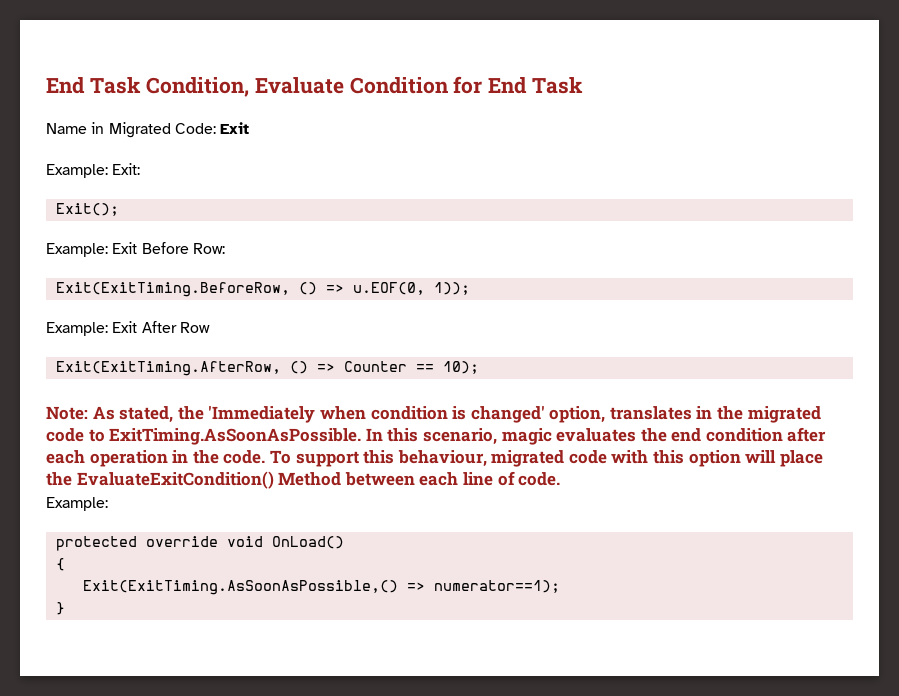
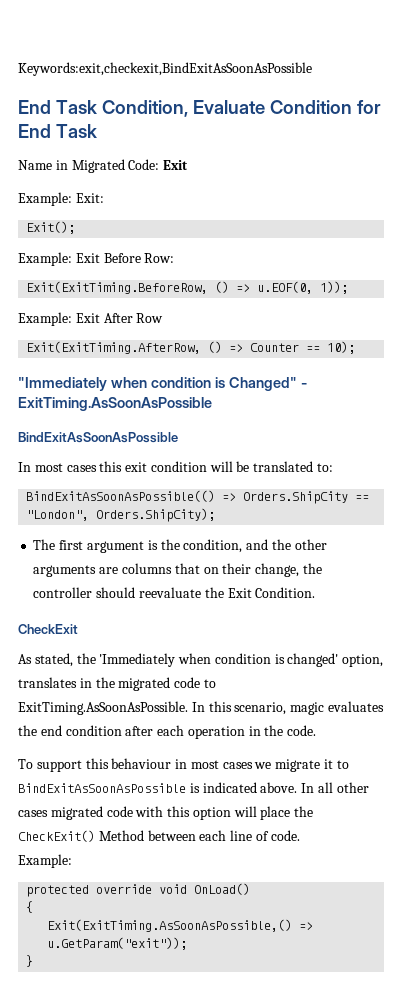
(46, 85) none -> [18,62,312,76] Keywords:exit,checkexit,BindExitAsSoonAsPossible //
[46,406,88,420] Note: -> [18,377,307,391] [18,397,212,411] [18,432,178,443] [18,461,334,472] [26,490,370,504] [26,508,216,522] [33,539,327,553] [33,563,322,577] [33,587,316,598] [18,624,78,634] "Immediately when condition is Changed" - ExitTiming.AsSoonAsPossible // BindExitAsSoonAsPossible // In most cases this exit condition will be translated to: // BindExitAsSoonAsPossible(() => Orders.ShipCity == "London", Orders.ShipCity); // The first argument is the condition, and the other arguments are columns that on their change, the controller should reevaluate the Exit Condition. // CheckExit //
(266, 457) none -> (317, 730) //
[397,450,487,467] behaviour, -> [111,758,349,772] [18,782,369,793] [18,810,48,817] behaviour in most cases we migrate it to BindExitAsSoonAsPossible is indicated above. In all other cases
[76,471,274,489] EvaluateExitCondition() -> [18,830,95,842] CheckExit()
[433,580,560,593] numerator==1); -> [47,937,188,950] u.GetParam("exit"));

